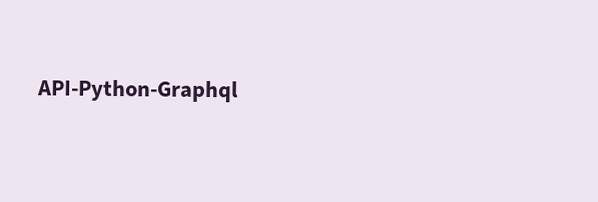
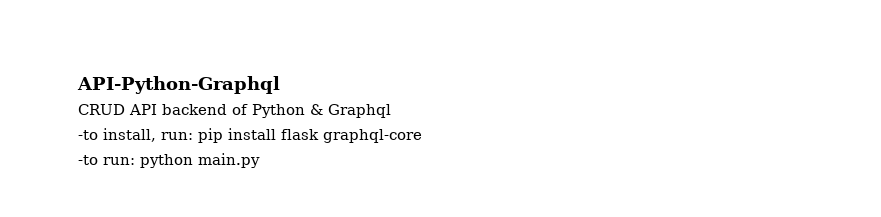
(239, 91) none -> [78,104,391,118] [78,128,422,143] [78,153,260,168] // CRUD API backend of Python & Graphql // -to install, run: pip install flask graphql-core // -to run: python main.py

